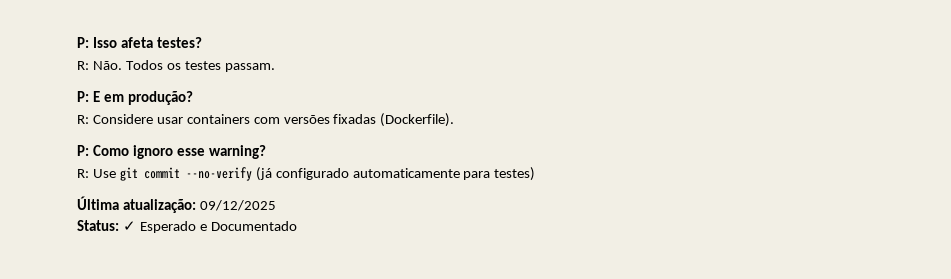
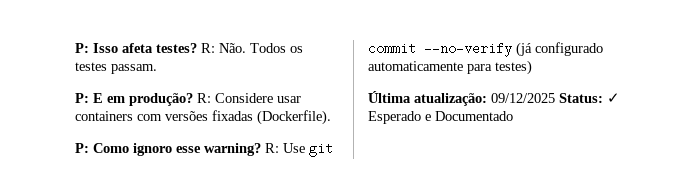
(202, 42) // -> (197, 48) none
(193, 98) // -> (193, 99) none
(266, 152) // -> (261, 149) none
(276, 205) // -> (555, 98) none

